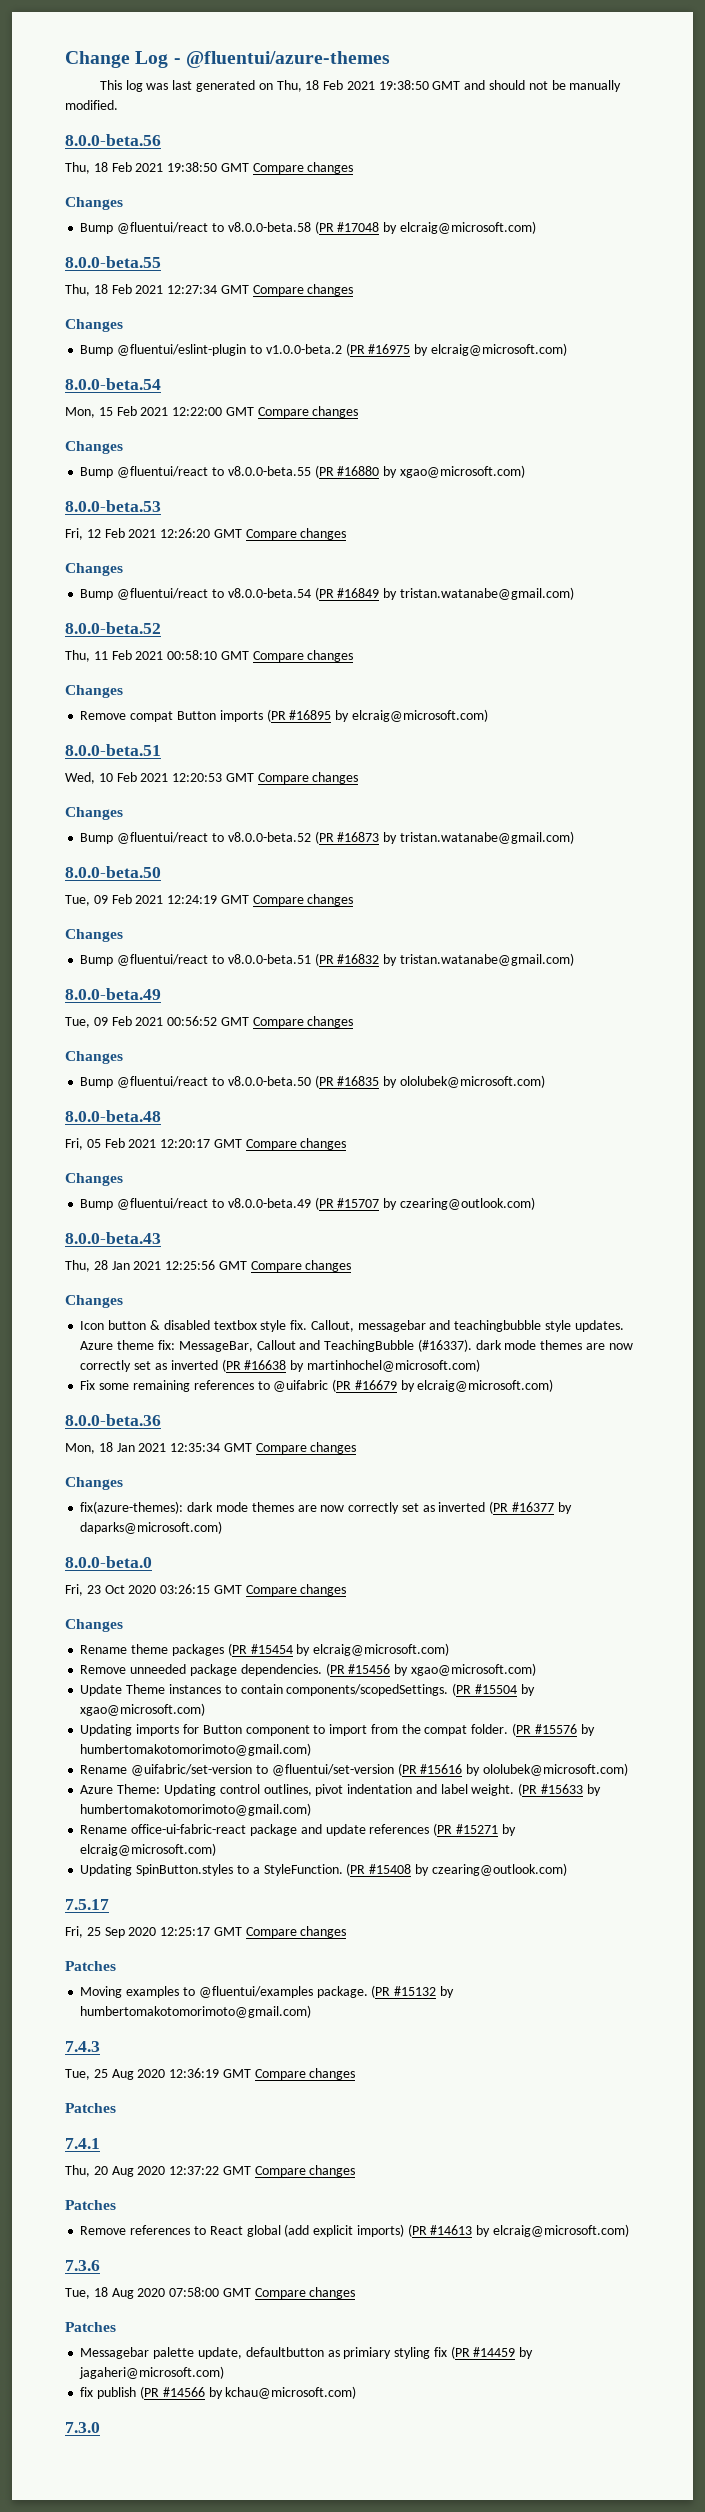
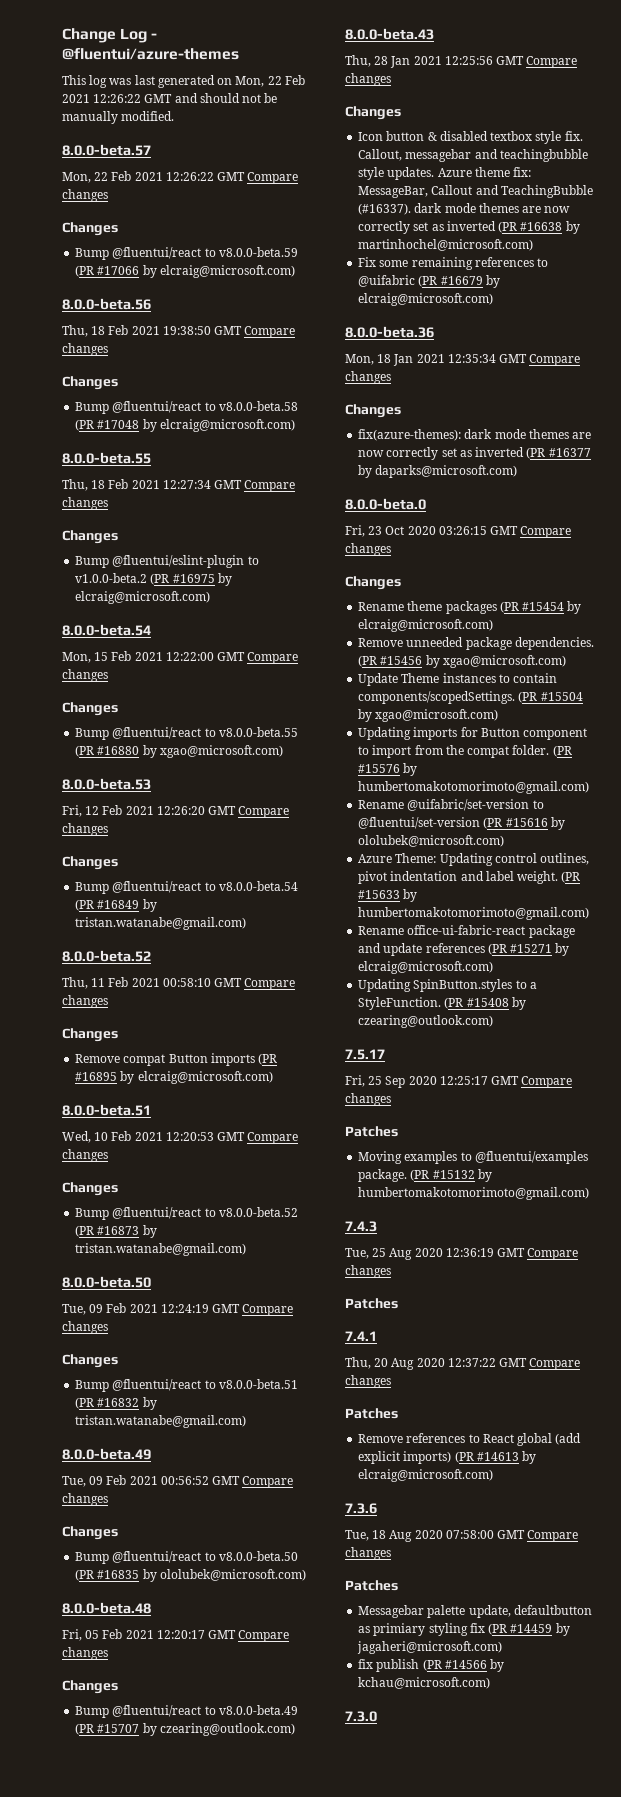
[276,80,429,92] Thu, 18 Feb 2021 19:38:50 -> [235,75,305,87] [62,94,142,103] Mon, 22 Feb 2021 12:26:22
(118, 105) none -> [62,144,151,156] [62,171,299,184] [62,189,108,202] [62,222,118,236] [75,247,298,260] [75,265,295,278] // 8.0.0-beta.57 // Mon, 22 Feb 2021 12:26:22 GMT Compare changes // Changes // Bump @fluentui/react to v8.0.0-beta.59 (PR #17066 by elcraig@microsoft.com)

